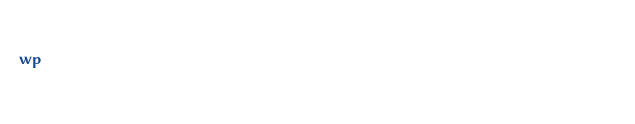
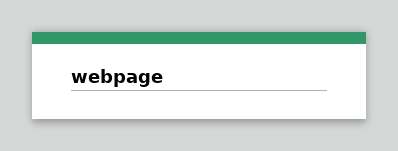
[19,56,41,68] wp -> [71,69,163,87] webpage

